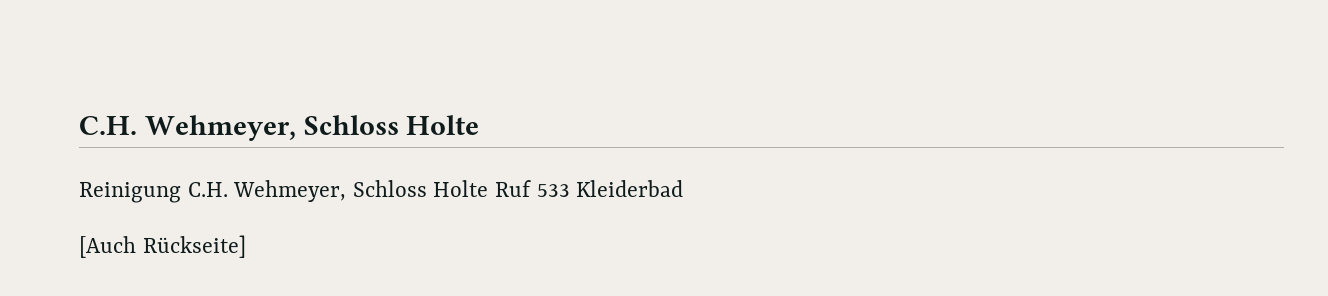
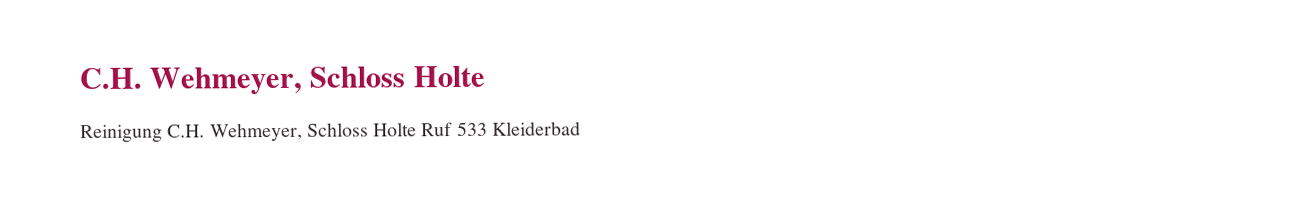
[79,235,246,258] // [Auch Rückseite] -> (581, 128) none

